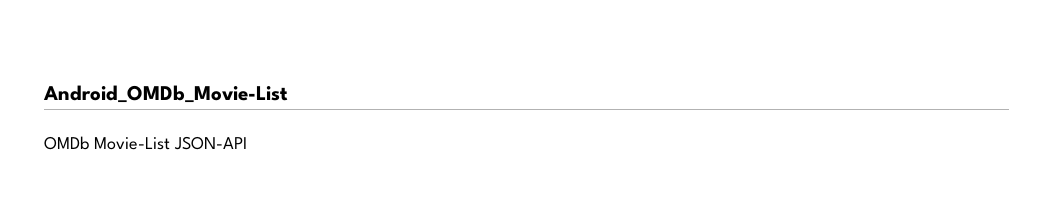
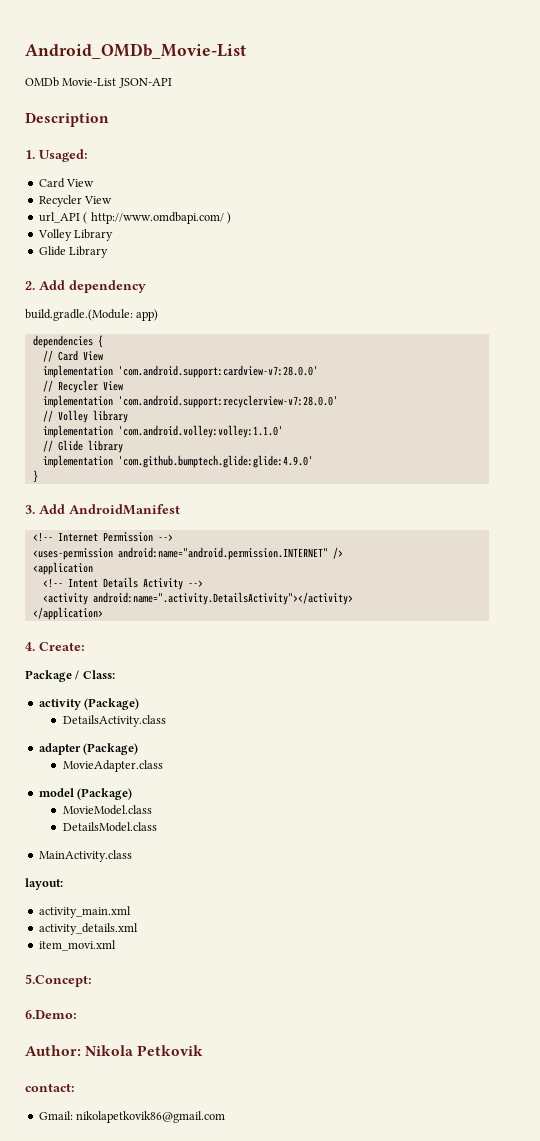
(247, 143) none -> [25,113,109,127] [25,149,88,162] [38,178,95,188] [38,195,113,207] [38,212,231,224] [37,229,114,241] [38,246,109,258] [25,280,146,293] [25,309,159,321] [32,335,103,348] [42,350,103,362] [42,365,318,378] [42,380,123,393] [42,395,338,408] [42,410,128,423] [42,425,283,438] [42,440,123,453] [42,455,313,468] [32,470,38,483] [25,504,180,515] [32,532,173,542] [32,547,343,560] [32,562,93,575] [42,577,203,590] [42,592,353,605] [32,607,103,620] [25,642,85,651] [25,670,115,682] [38,698,140,710] [62,715,166,727] [38,743,139,755] [62,760,163,772] [38,788,133,800] [62,805,152,815] [62,822,157,832] [38,850,132,862] [25,878,63,890] [38,906,131,918] [38,923,138,935] [38,940,116,951] [25,974,92,987] [25,1010,77,1019] [25,1045,204,1056] [25,1083,75,1092] [38,1111,226,1123] // Description // 1. Usaged: // Card View // Recycler View // url_API ( http://www.omdbapi.com/ ) // Volley Library // Glide Library // 2. Add dependency // build.gradle.(Module: app) // dependencies { // // Card View // implementation 'com.android.support:cardview-v7:28.0.0' // // Recycler View // implementation 'com.android.support:recyclerview-v7:28.0.0' // // Volley library // implementation 'com.android.volley:volley:1.1.0' // // Glide library // implementation 'com.github.bumptech.glide:glide:4.9.0' // } // 3. Add AndroidManifest // <!-- Internet Permission --> // <uses-permission android:name="android.permission.INTERNET" /> // <application // <!-- Intent Details Activity --> // <activity android:name=".activity.DetailsActivity"></activity> // </application> // 4. Create: // Package / Class: // activity (Package) // DetailsActivity.class // adapter (Package) // MovieAdapter.class // model (Package) // MovieModel.class // DetailsModel.class // MainActivity.class // layout: // activity_main.xml // activity_details.xml // item_movi.xml // 5.Concept: // 6.Demo: // Author: Nikola Petkovik // contact: // Gmail: nikolapetkovik86@gmail.com

